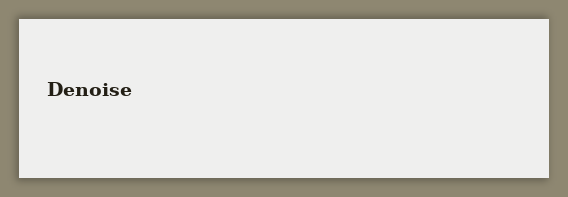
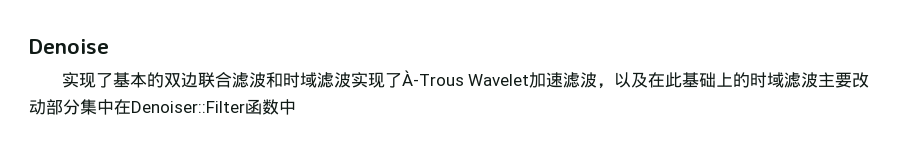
(132, 89) none -> [61,70,870,89] [29,99,296,115] // 实现了基本的双边联合滤波和时域滤波实现了À-Trous Wavelet加速滤波，以及在此基础上的时域滤波主要改动部分集中在Denoiser::Filter函数中

